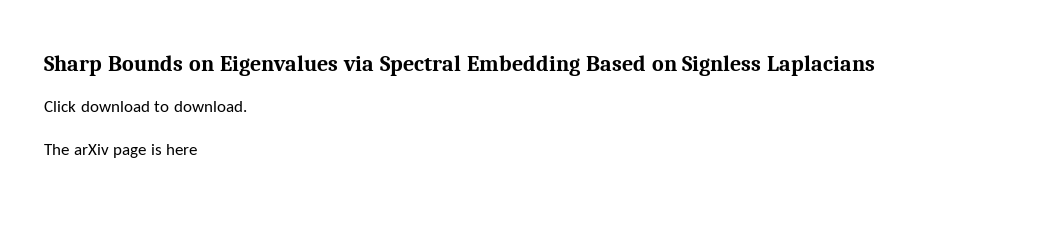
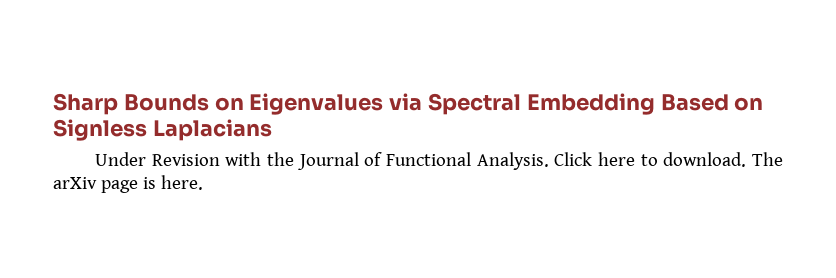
[44,101,150,112] Click download -> [94,152,635,170] Under Revision with the Journal of Functional Analysis. Click here
(247, 106) // -> (747, 159) none
[166,144,198,155] here -> [160,175,203,190] here.

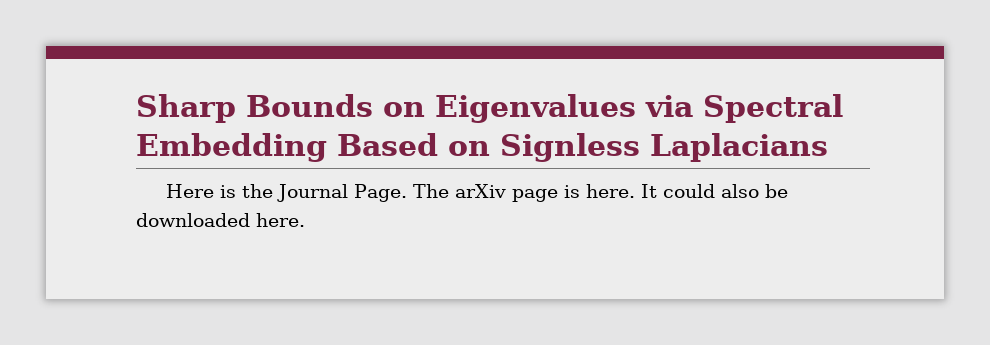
[94,152,747,170] Under Revision with the Journal of Functional Analysis. Click here to download. -> [166,184,408,202] Here is the Journal Page.
(203, 182) none -> [641,184,789,198] [136,213,305,227] It could also be downloaded here.

